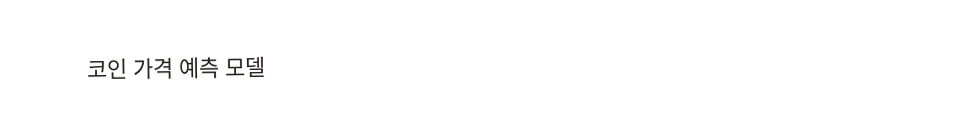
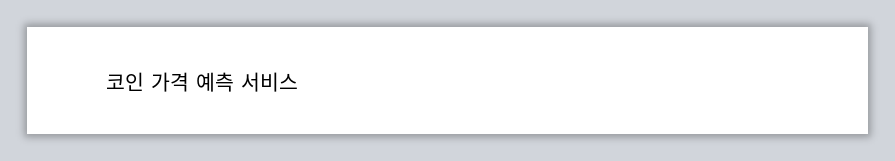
[223,55,266,78] 모델 -> [241,72,298,92] 서비스

